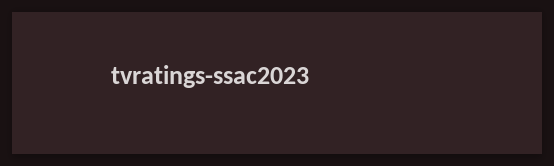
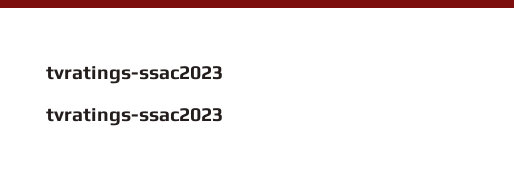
[111,65,309,88] tvratings-ssac2023 -> [46,66,223,84] [46,108,223,126] tvratings-ssac2023 // tvratings-ssac2023

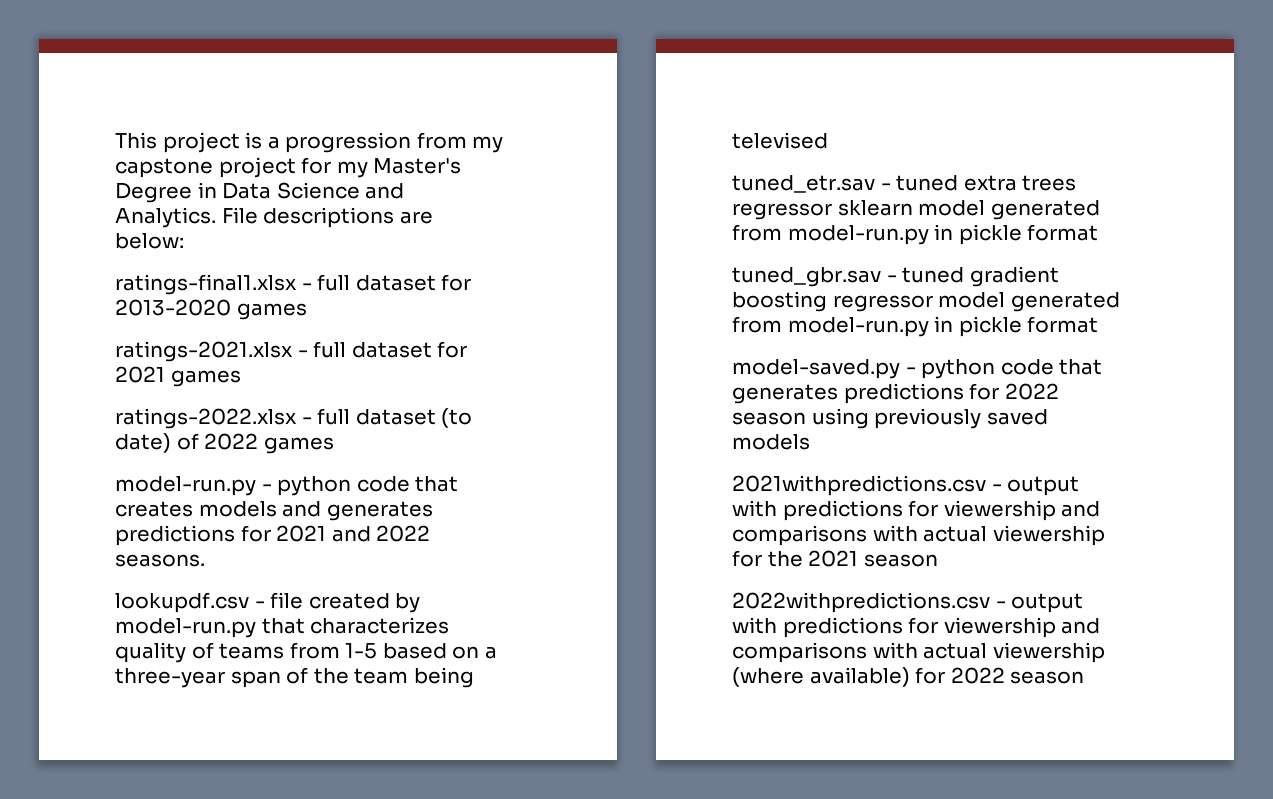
[46,66,223,84] [46,108,223,126] tvratings-ssac2023 // tvratings-ssac2023 -> [115,132,504,153] [115,157,462,178] [115,182,405,203] [115,207,433,228] [115,233,184,249] [115,274,472,295] [115,299,307,320] [115,341,468,362] [115,366,241,387] [115,408,473,429] [115,433,334,454] [115,476,459,496] [115,501,433,521] [115,525,431,546] [115,554,205,567] [115,592,421,613] [115,617,450,638] [115,642,497,663] [115,667,474,688] [732,132,828,149] [732,175,1077,193] [732,200,1100,220] [732,224,1099,245] [732,266,1059,287] [732,291,1120,312] [732,316,1099,337] [732,359,1103,379] [732,383,1059,404] [732,408,1048,429] [732,434,810,450] [732,475,1080,496] [732,500,1101,521] [732,525,1105,546] [732,550,938,567] [732,592,1084,613] [732,617,1101,638] [732,642,1105,663] [732,667,1085,687] This project is a progression from my capstone project for my Master's Degree in Data Science and Analytics. File descriptions are below: // ratings-final1.xlsx - full dataset for 2013-2020 games // ratings-2021.xlsx - full dataset for 2021 games // ratings-2022.xlsx - full dataset (to date) of 2022 games // model-run.py - python code that creates models and generates predictions for 2021 and 2022 seasons. // lookupdf.csv - file created by model-run.py that characterizes quality of teams from 1-5 based on a three-year span of the team being televised // tuned_etr.sav - tuned extra trees regressor sklearn model generated from model-run.py in pickle format // tuned_gbr.sav - tuned gradient boosting regressor model generated from model-run.py in pickle format // model-saved.py - python code that generates predictions for 2022 season using previously saved models // 2021withpredictions.csv - output with predictions for viewership and comparisons with actual viewership for the 2021 season // 2022withpredictions.csv - output with predictions for viewership and comparisons with actual viewership (where available) for 2022 season

